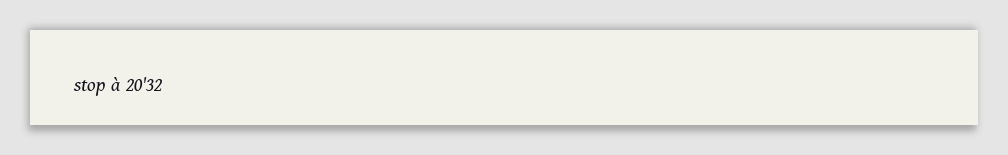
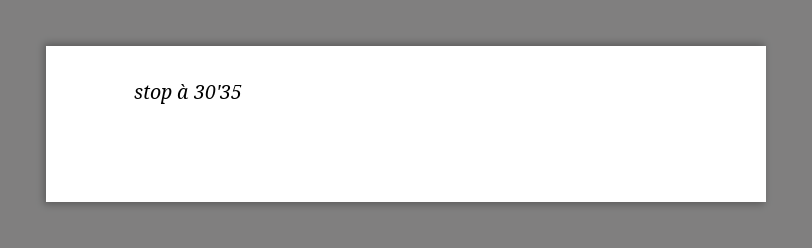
[124,77,162,91] 20'32 -> [192,85,242,99] 30'35

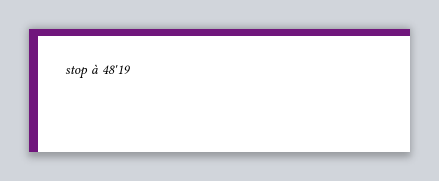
[192,85,242,99] 30'35 -> [102,65,131,74] 48'19

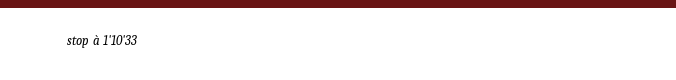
[102,65,131,74] 48'19 -> [103,35,138,45] 1'10'33

